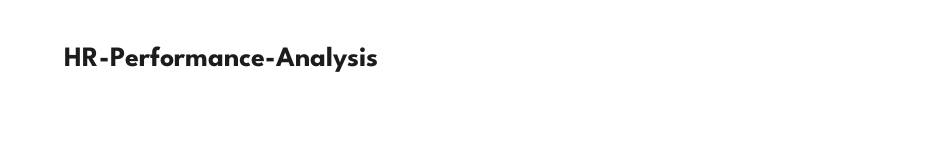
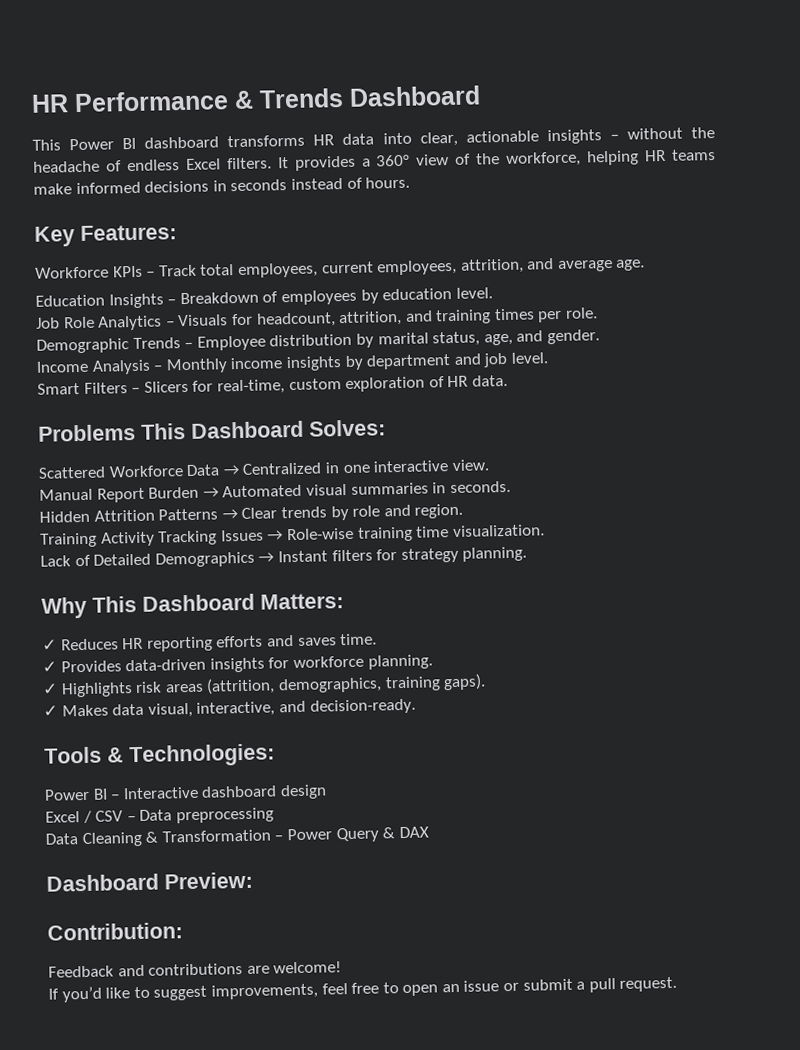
[64,46,378,72] HR-Performance-Analysis -> [31,85,481,113] [32,126,716,151] [33,148,716,173] [33,176,411,195] [34,224,177,247] [35,258,646,279] [35,287,493,309] [36,307,599,331] [36,329,600,354] [36,352,548,375] [37,374,508,395] [38,419,386,442] [38,459,489,479] [39,480,511,503] [39,503,464,523] [40,524,545,548] [40,546,528,568] [41,593,344,619] [42,633,378,652] [42,654,433,673] [42,673,487,698] [43,698,416,718] [44,743,275,768] [44,784,327,801] [45,807,274,824] [45,826,429,848] [46,871,253,892] [47,922,183,941] [48,961,343,978] [48,976,678,1003] HR Performance & Trends Dashboard // This Power BI dashboard transforms HR data into clear, actionable insights – without the headache of endless Excel filters. It provides a 360° view of the workforce, helping HR teams make informed decisions in seconds instead of hours. // Key Features: // Workforce KPIs – Track total employees, current employees, attrition, and average age. // Education Insights – Breakdown of employees by education level. // Job Role Analytics – Visuals for headcount, attrition, and training times per role. // Demographic Trends – Employee distribution by marital status, age, and gender. // Income Analysis – Monthly income insights by department and job level. // Smart Filters – Slicers for real-time, custom exploration of HR data. // Problems This Dashboard Solves: // Scattered Workforce Data → Centralized in one interactive view. // Manual Report Burden → Automated visual summaries in seconds. // Hidden Attrition Patterns → Clear trends by role and region. // Training Activity Tracking Issues → Role-wise training time visualization. // Lack of Detailed Demographics → Instant filters for strategy planning. // Why This Dashboard Matters: // ✓ Reduces HR reporting efforts and saves time. // ✓ Provides data-driven insights for workforce planning. // ✓ Highlights risk areas (attrition, demographics, training gaps). // ✓ Makes data visual, interactive, and decision-ready. // Tools & Technologies: // Power BI – Interactive dashboard design // Excel / CSV – Data preprocessing // Data Cleaning & Transformation – Power Query & DAX // Dashboard Preview: // Contribution: // Feedback and contributions are welcome! // If you’d like to suggest improvements, feel free to open an issue or submit a pull request.

